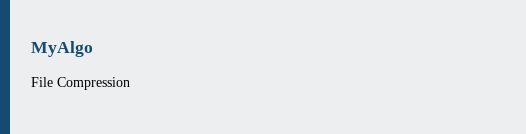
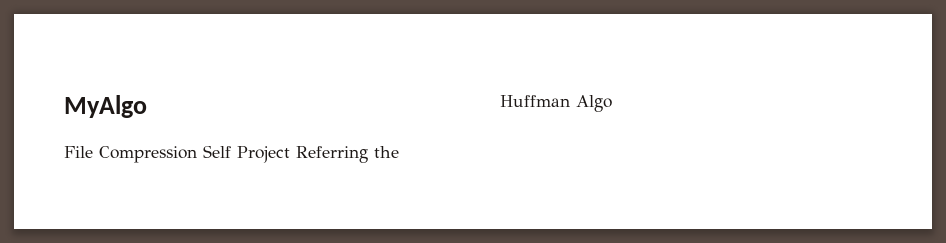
(130, 83) none -> [203,145,399,163] [500,95,612,112] Self Project Referring the Huffman Algo

